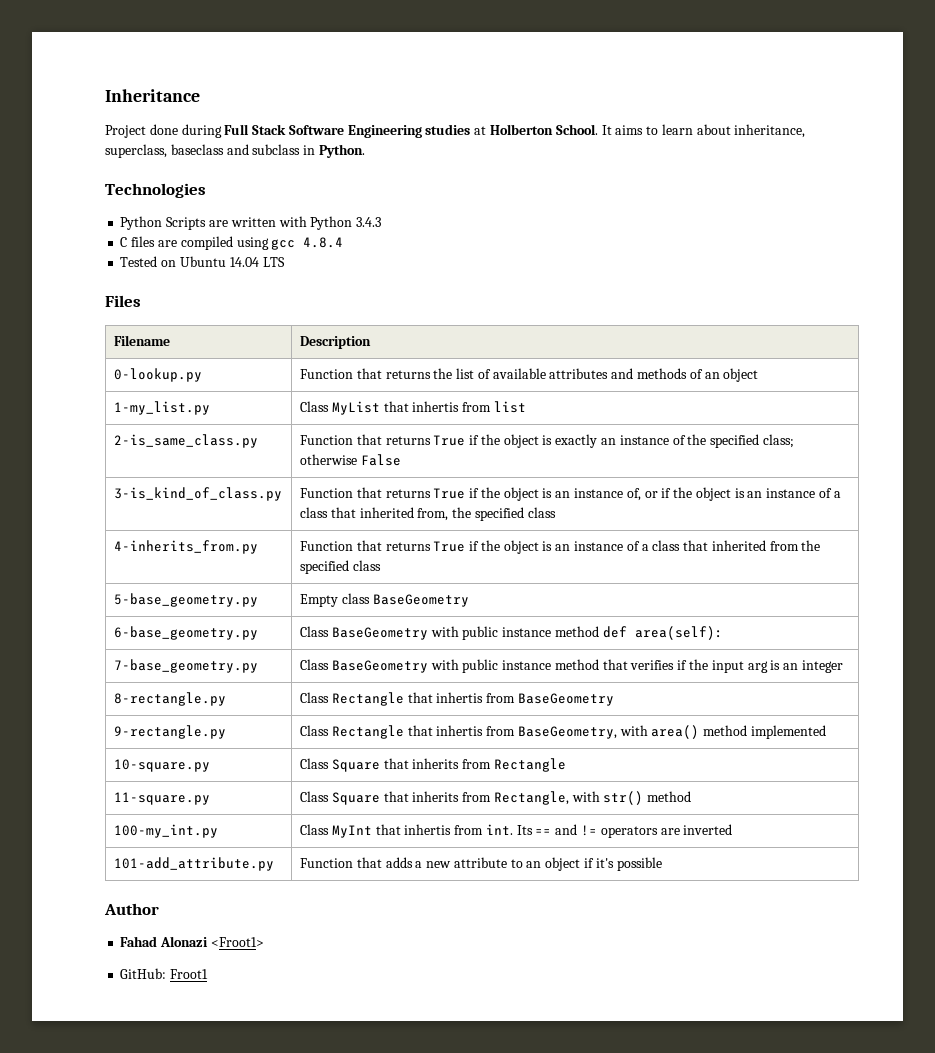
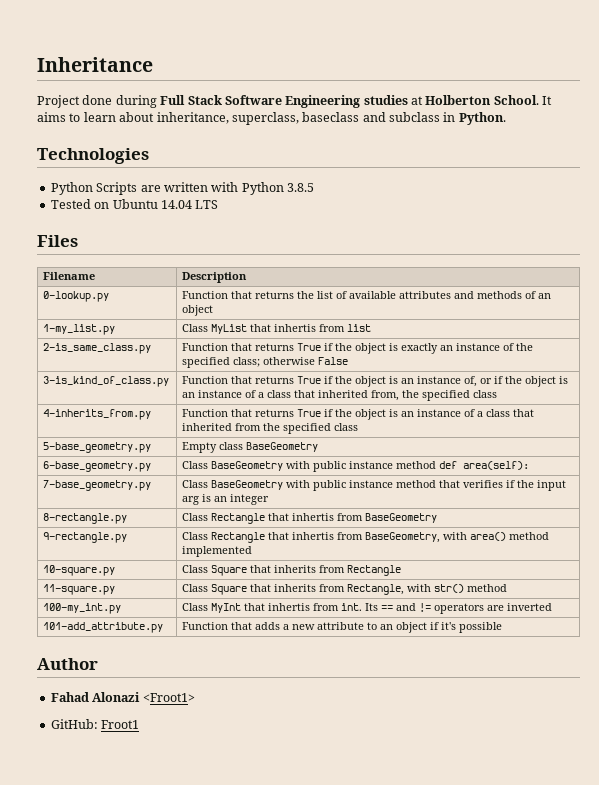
[356,217,382,227] [120,236,344,250] 3.4.3 // C files are compiled using gcc 4.8.4 -> [287,183,314,192] 3.8.5

